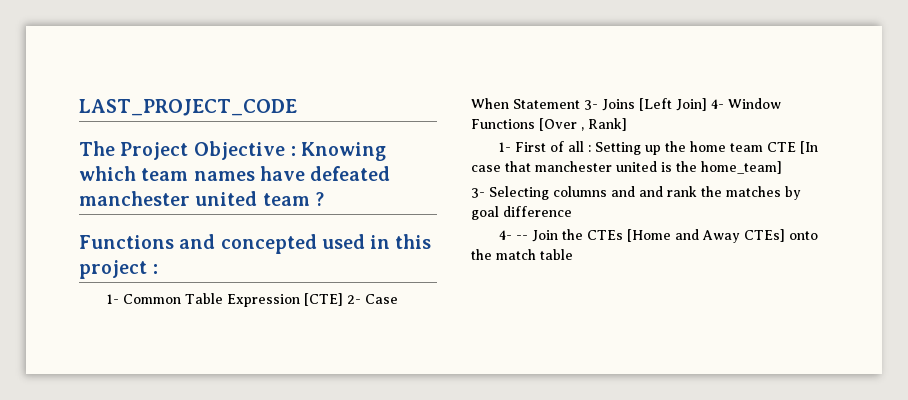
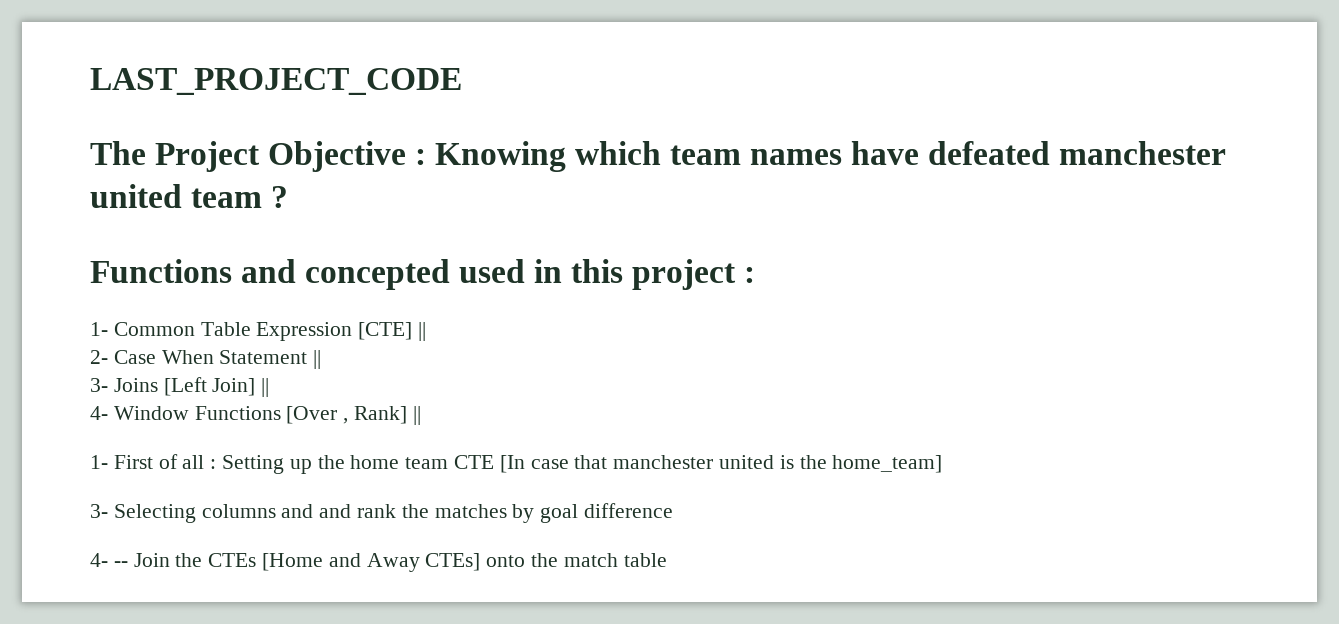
(343, 299) none -> [418,322,427,341] || //
(580, 104) none -> [313,350,322,369] || //
(707, 104) none -> [261,378,270,397] || //
(627, 124) none -> [412,406,421,425] ||

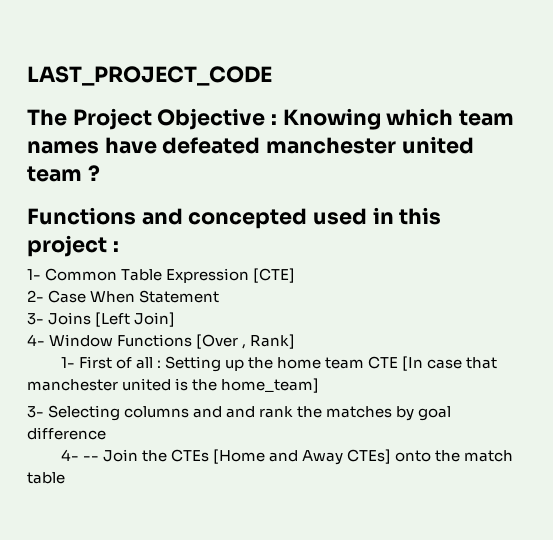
[418,322,427,341] || -> (296, 275) none
[313,350,322,369] || -> (220, 296) none
[261,378,270,397] || -> (176, 319) none
[412,406,421,425] || -> (296, 341) none

